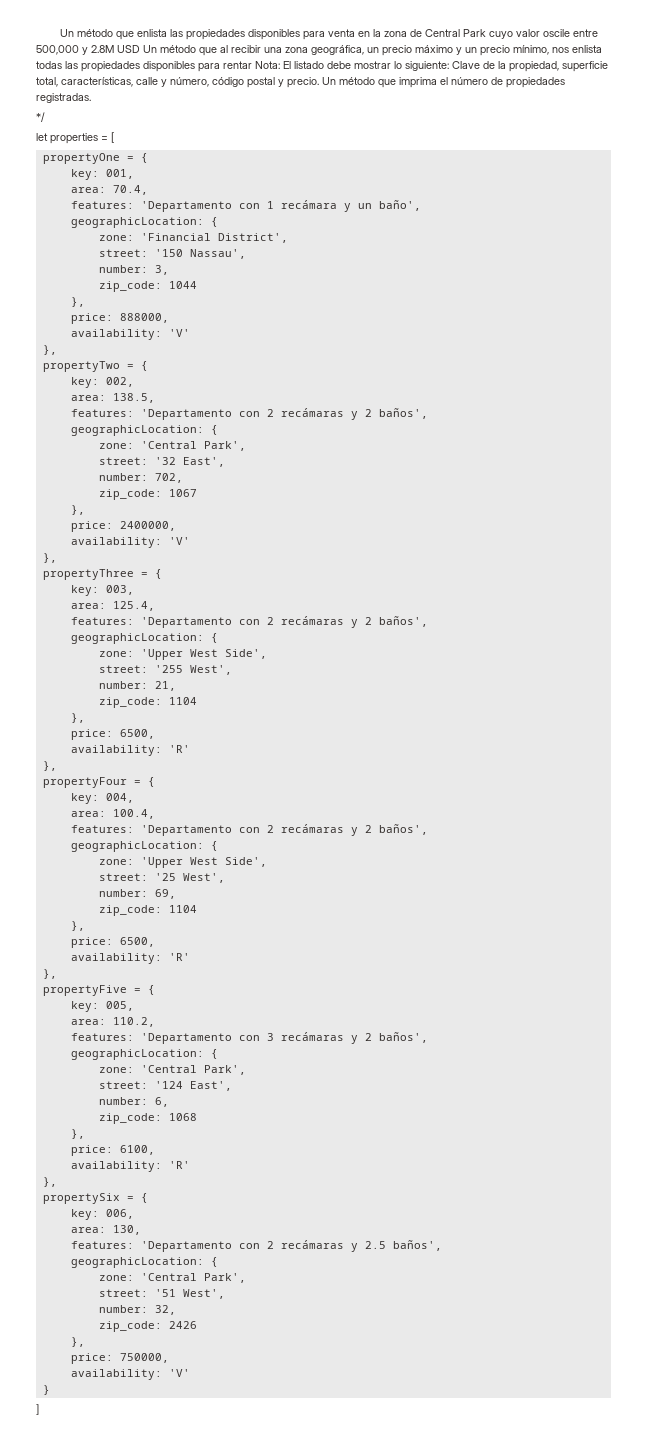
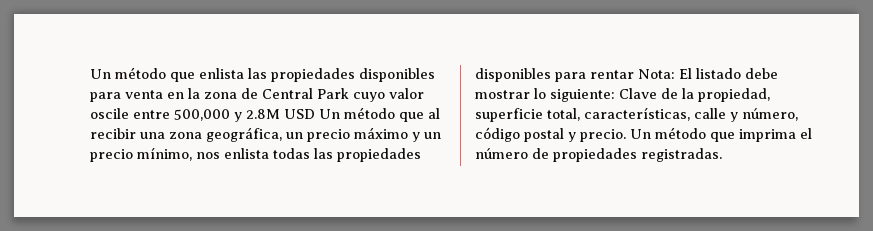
[36,112,45,122] [36,132,114,144] [42,153,148,164] [70,169,134,180] [70,185,148,195] [70,200,421,212] [70,217,218,228] [98,233,288,243] [98,249,246,259] [98,265,169,275] [98,281,197,292] [70,297,85,307] [70,313,169,324] [70,329,190,340] [42,345,57,355] [42,361,148,372] [70,377,134,388] [70,393,155,403] [70,408,428,420] [70,425,218,436] [98,441,246,451] [98,457,225,467] [98,473,183,483] [98,489,197,500] [70,505,85,515] [70,521,176,532] [70,537,190,548] [42,553,57,563] [42,569,162,580] [70,585,134,596] [70,601,155,611] [70,616,428,628] [70,633,218,644] [98,649,267,660] [98,665,232,675] [98,681,176,691] [98,697,197,708] [70,713,85,723] [70,729,155,740] [70,745,190,756] [42,761,57,771] [42,777,155,788] [70,793,134,804] [70,809,155,819] [70,824,428,836] [70,841,218,852] [98,857,267,868] [98,873,225,883] [98,889,176,899] [98,905,197,916] [70,921,85,931] [70,937,155,948] [70,953,190,964] [42,969,57,979] [42,985,155,996] [70,1001,134,1012] [70,1017,155,1027] [70,1032,428,1044] [70,1049,218,1060] [98,1065,246,1075] [98,1081,232,1091] [98,1097,169,1107] [98,1113,197,1124] [70,1129,85,1139] [70,1145,155,1156] [70,1161,190,1172] [42,1177,57,1187] [42,1193,148,1204] [70,1209,134,1220] [70,1225,141,1235] [70,1240,442,1252] [70,1257,218,1268] [98,1273,246,1283] [98,1289,225,1299] [98,1305,176,1315] [98,1321,197,1332] [70,1337,85,1347] [70,1353,169,1364] [70,1369,190,1380] [42,1385,50,1395] [36,1404,39,1415] // */ // let properties = [ // propertyOne = { // key: 001, // area: 70.4, // features: 'Departamento con 1 recámara y un baño', // geographicLocation: { // zone: 'Financial District', // street: '150 Nassau', // number: 3, // zip_code: 1044 // }, // price: 888000, // availability: 'V' // }, // propertyTwo = { // key: 002, // area: 138.5, // features: 'Departamento con 2 recámaras y 2 baños', // geographicLocation: { // zone: 'Central Park', // street: '32 East', // number: 702, // zip_code: 1067 // }, // price: 2400000, // availability: 'V' // }, // propertyThree = { // key: 003, // area: 125.4, // features: 'Departamento con 2 recámaras y 2 baños', // geographicLocation: { // zone: 'Upper West Side', // street: '255 West', // number: 21, // zip_code: 1104 // }, // price: 6500, // availability: 'R' // }, // propertyFour = { // key: 004, // area: 100.4, // features: 'Departamento con 2 recámaras y 2 baños', // geographicLocation: { // zone: 'Upper West Side', // street: '25 West', // number: 69, // zip_code: 1104 // }, // price: 6500, // availability: 'R' // }, // propertyFive = { // key: 005, // area: 110.2, // features: 'Departamento con 3 recámaras y 2 baños', // geographicLocation: { // zone: 'Central Park', // street: '124 East', // number: 6, // zip_code: 1068 // }, // price: 6100, // availability: 'R' // }, // propertySix = { // key: 006, // area: 130, // features: 'Departamento con 2 recámaras y 2.5 baños', // geographicLocation: { // zone: 'Central Park', // street: '51 West', // number: 32, // zip_code: 2426 // }, // price: 750000, // availability: 'V' // } // ] -> (722, 155) none

